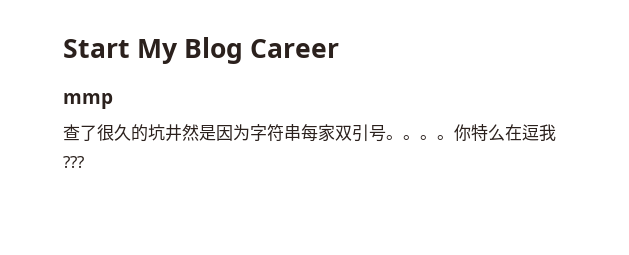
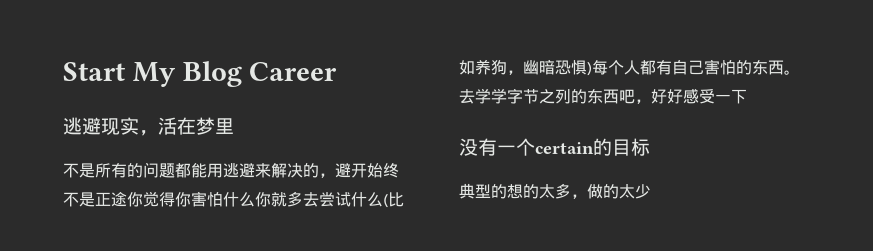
[63,93,113,109] [63,124,556,142] [63,156,84,168] mmp // 查了很久的坑井然是因为字符串每家双引号。。。。你特么在逗我??? -> [63,117,234,136] [63,162,399,178] [63,191,404,208] [459,59,800,76] [459,88,747,104] [459,138,650,156] [459,183,651,199] 逃避现实，活在梦里 // 不是所有的问题都能用逃避来解决的，避开始终不是正途你觉得你害怕什么你就多去尝试什么(比如养狗，幽暗恐惧)每个人都有自己害怕的东西。去学学字节之列的东西吧，好好感受一下 // 没有一个certain的目标 // 典型的想的太多，做的太少

